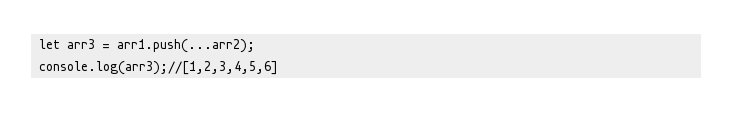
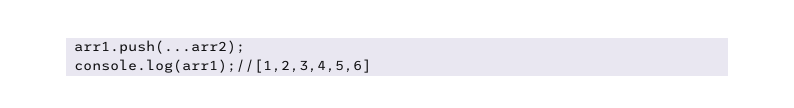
[38,39,110,49] let arr3 = -> (73, 47) none
[38,61,278,75] console.log(arr3);//[1,2,3,4,5,6] -> [73,59,371,73] console.log(arr1);//[1,2,3,4,5,6]

